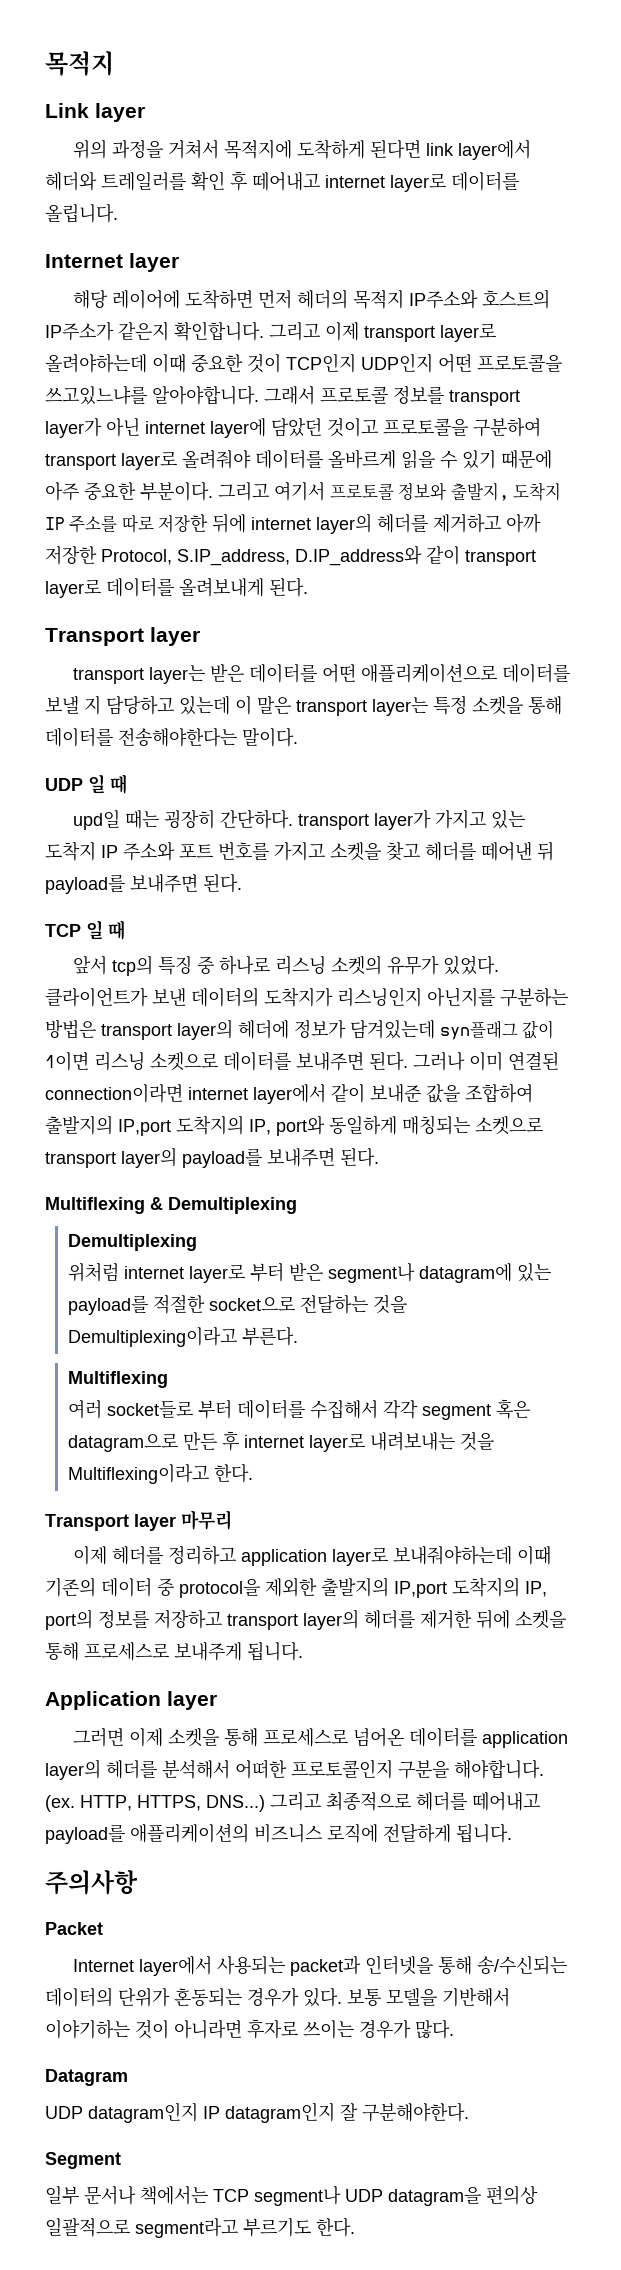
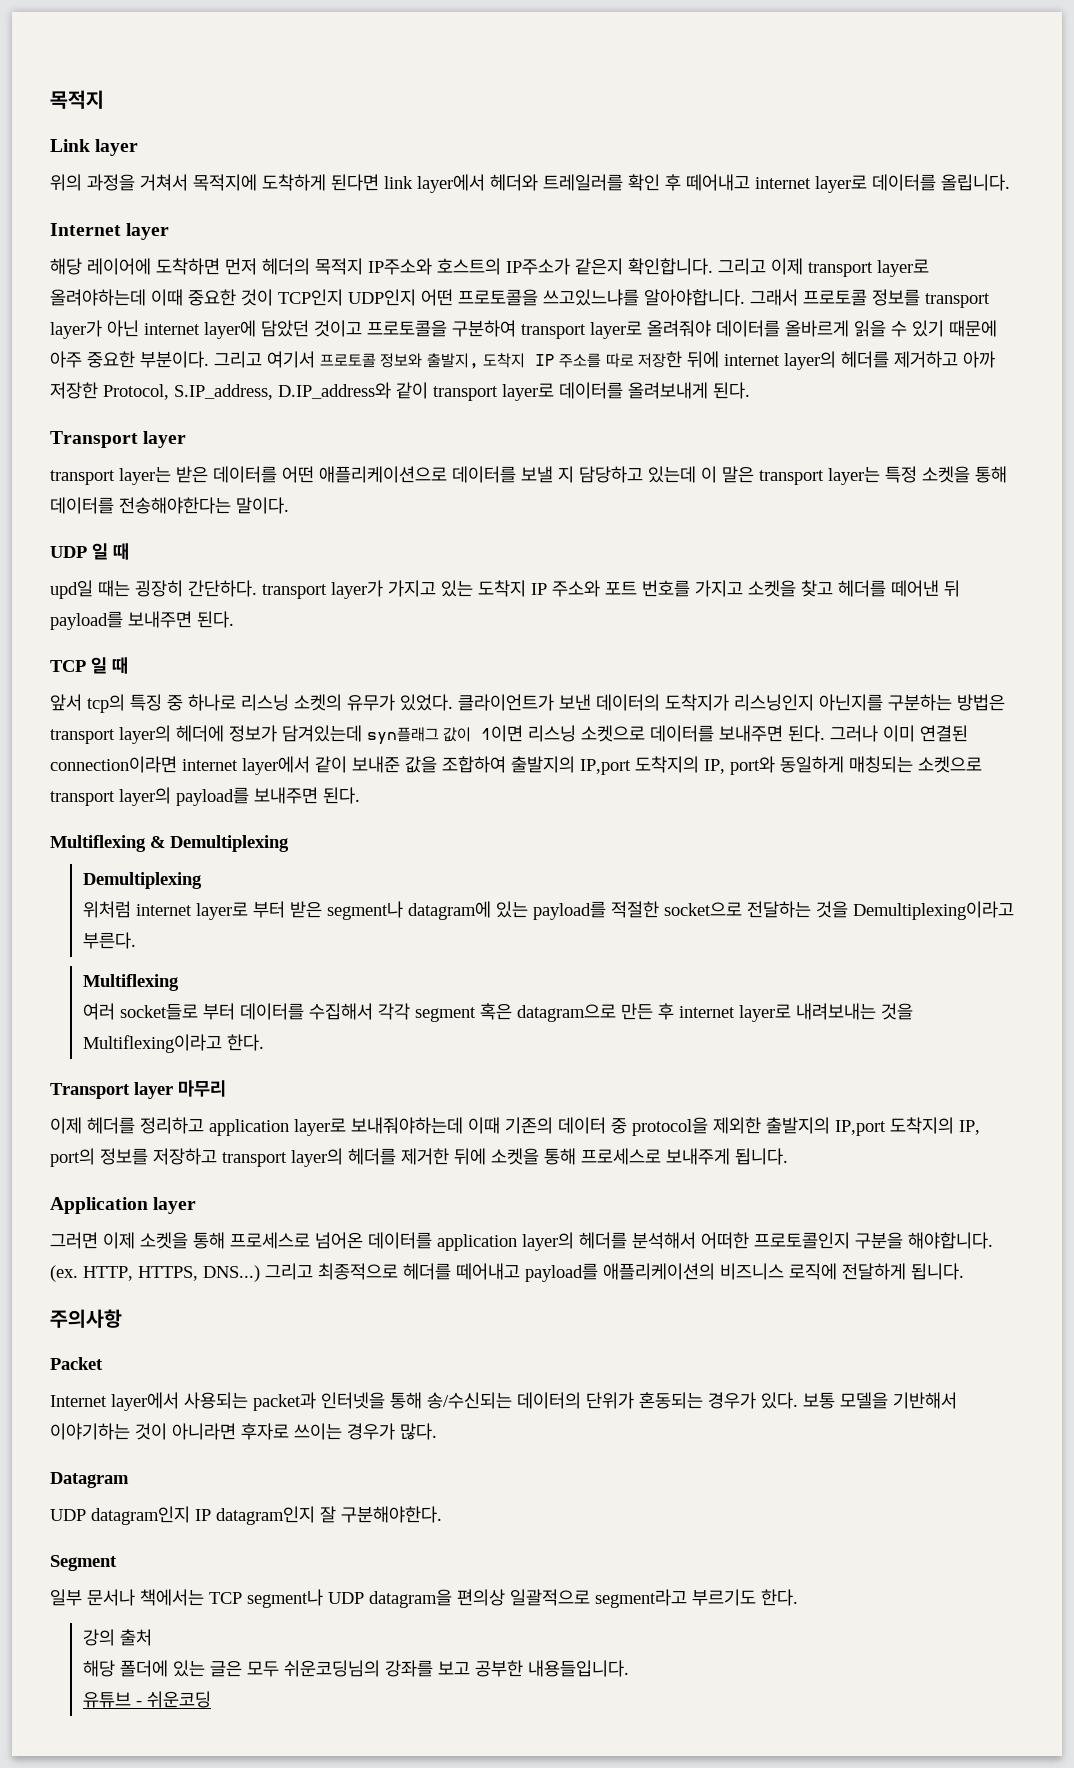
(355, 2227) none -> [82,1629,152,1646] [82,1660,629,1677] [82,1691,211,1708] // 강의 출처 // 해당 폴더에 있는 글은 모두 쉬운코딩님의 강좌를 보고 공부한 내용들입니다. // 유튜브 - 쉬운코딩

